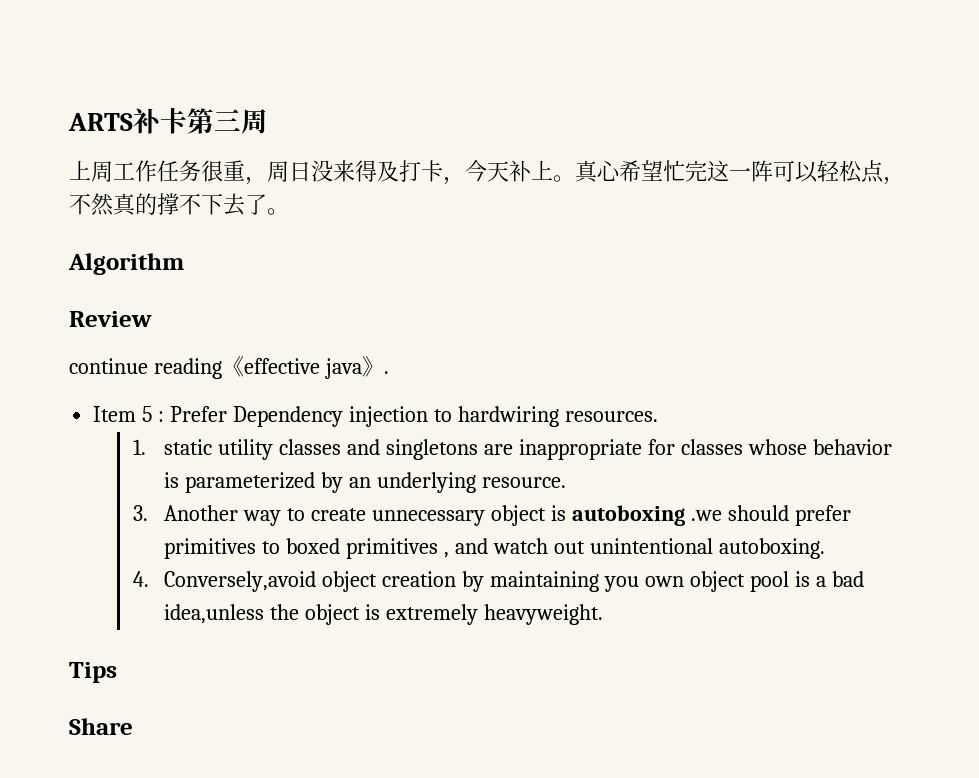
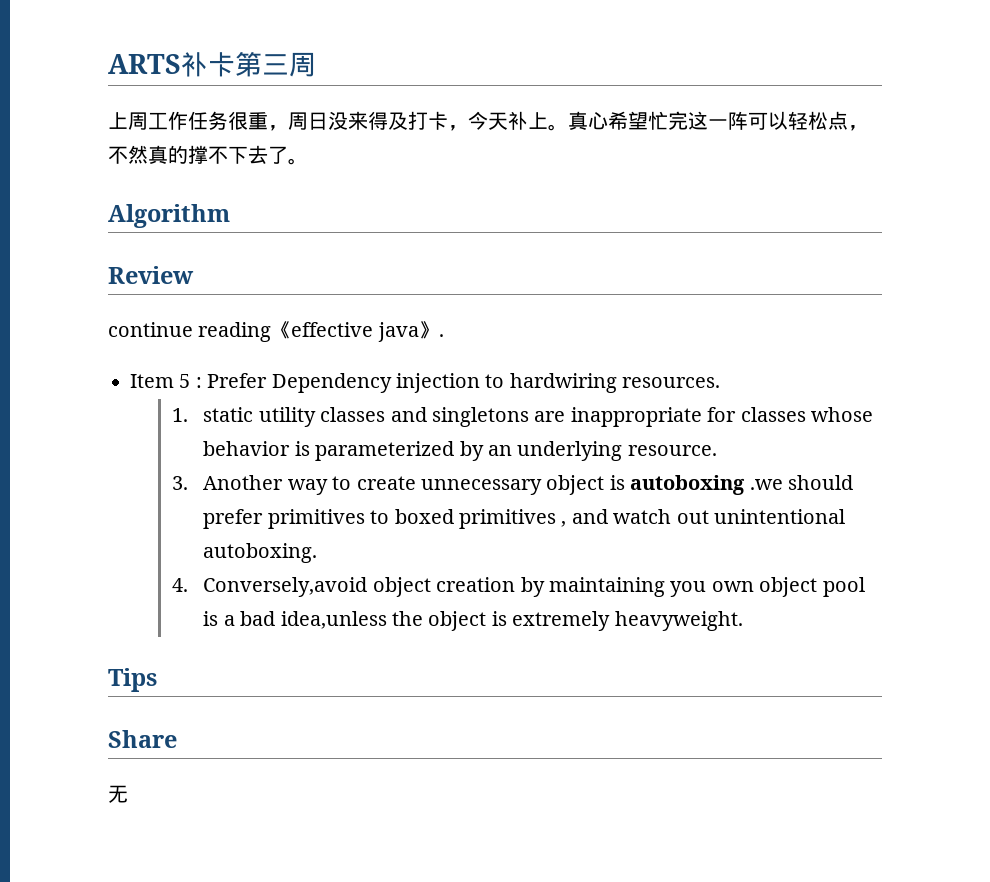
(133, 726) none -> [108,785,128,803] // 无

